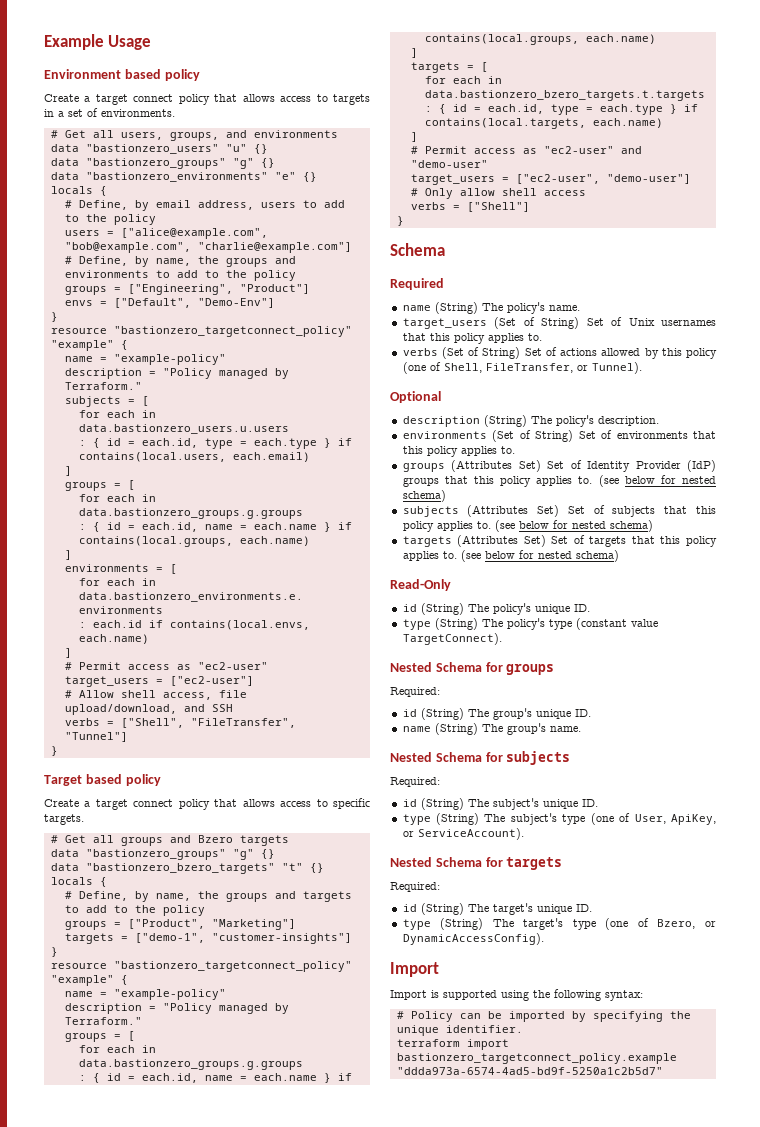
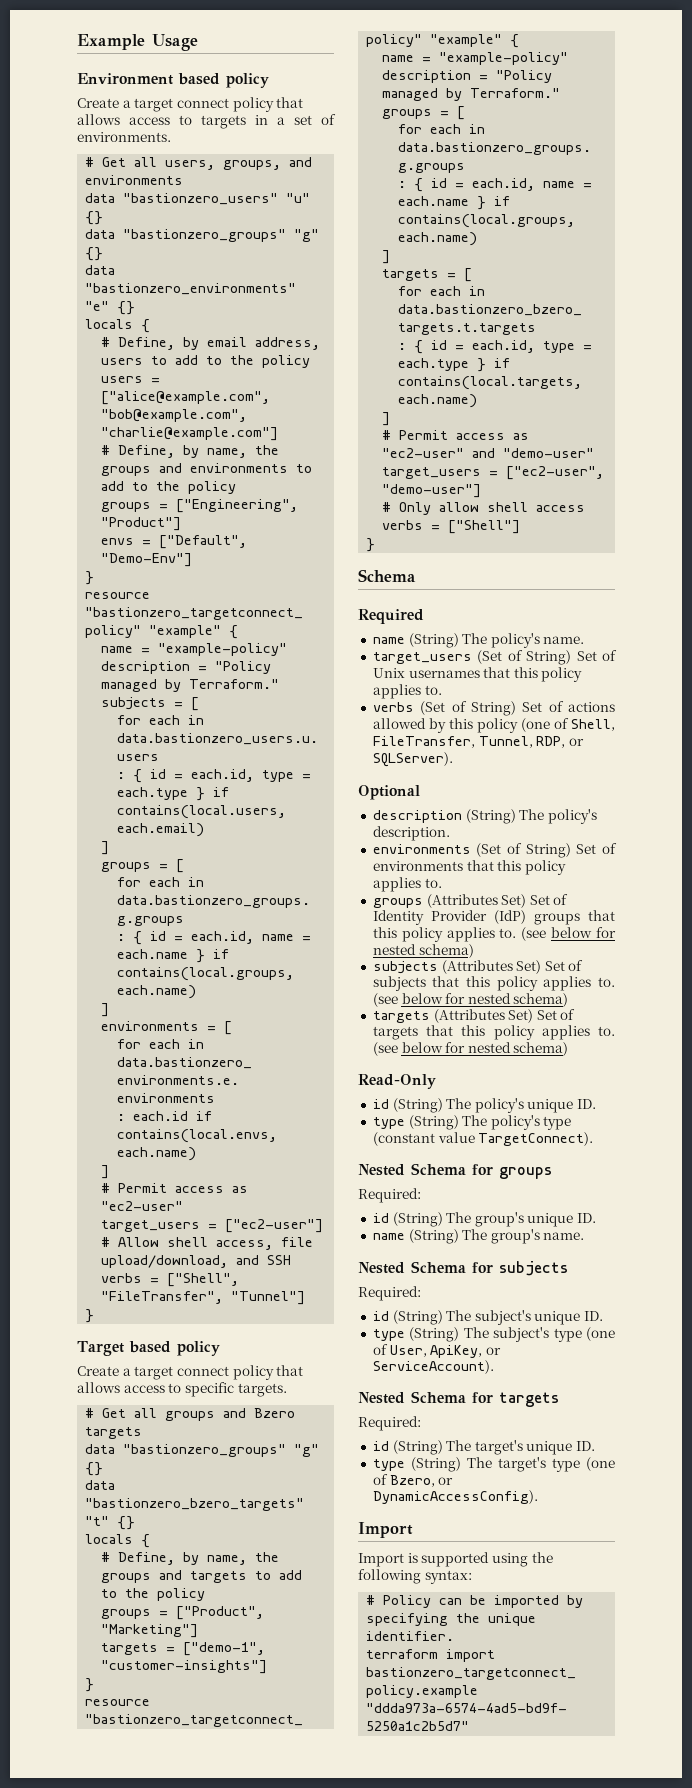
[576,362,642,374] or Tunnel). -> [478,736,584,748] [372,752,453,767] Tunnel, RDP, or SQLServer).

